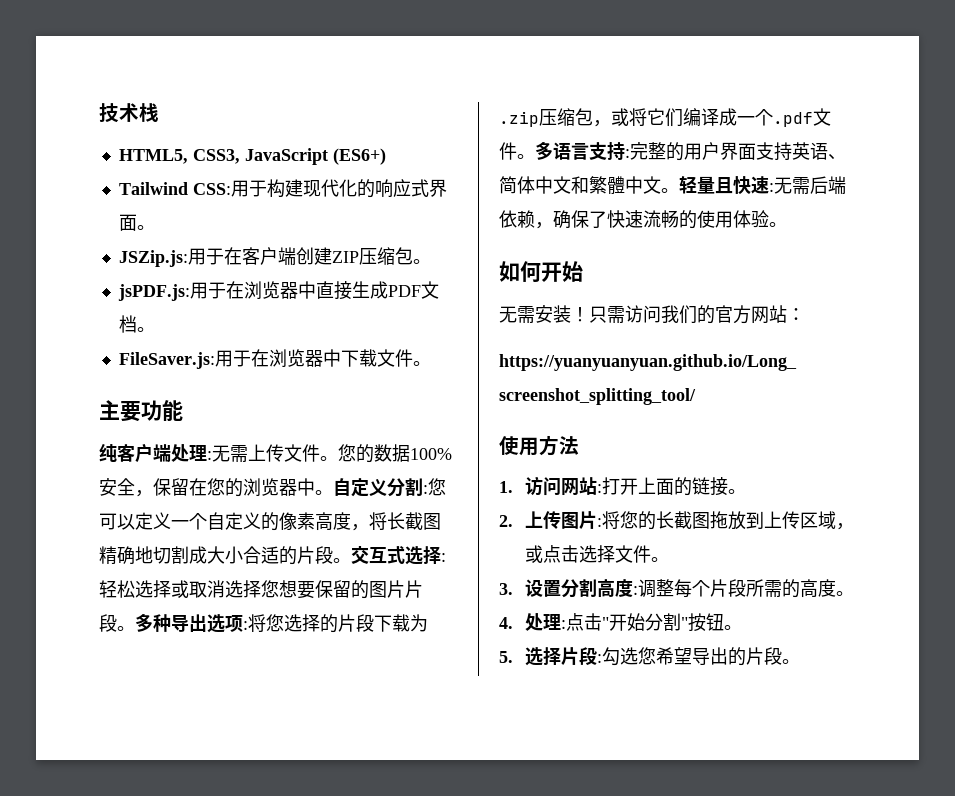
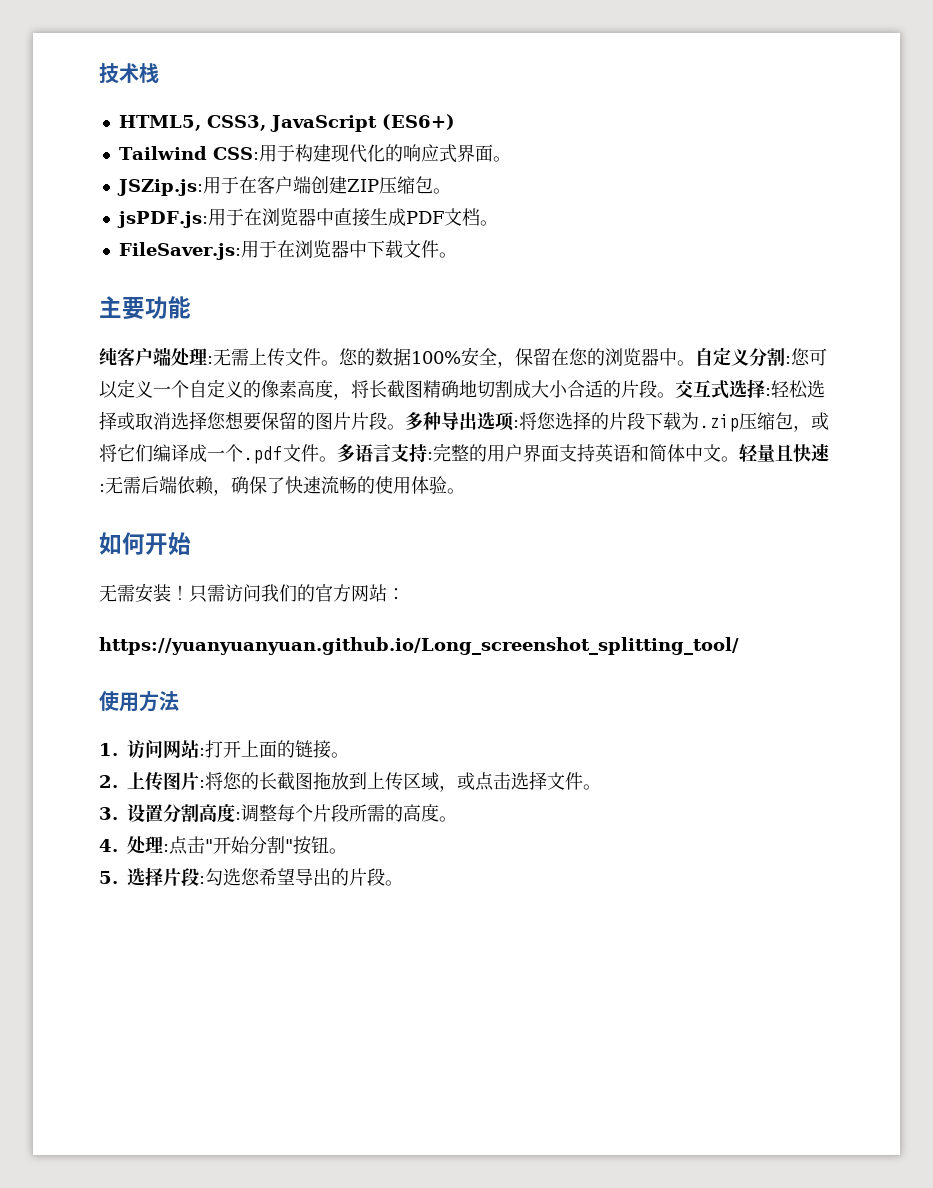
[828,154,846,160] 、 -> [631,444,649,462] 和
[571,176,661,194] 和繁體中文 -> (721, 453) none

